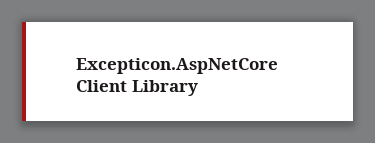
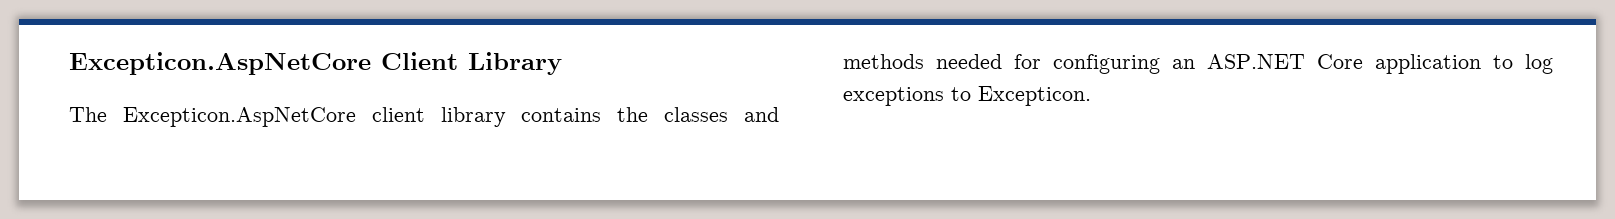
(198, 88) none -> [69,107,779,127] [843,54,1553,74] [843,86,1091,106] // The Excepticon.AspNetCore client library contains the classes and methods needed for configuring an ASP.NET Core application to log exceptions to Excepticon.

